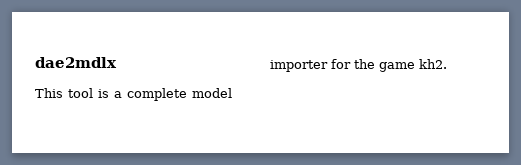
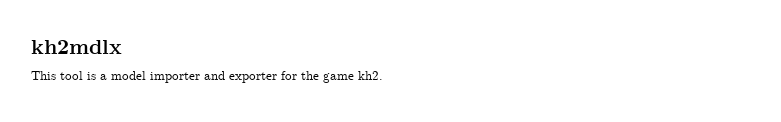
[35,57,117,68] dae2mdlx -> [31,40,122,54] kh2mdlx
[127,88,187,101] complete -> (107, 77) none
(328, 66) none -> [204,71,277,83] and exporter

